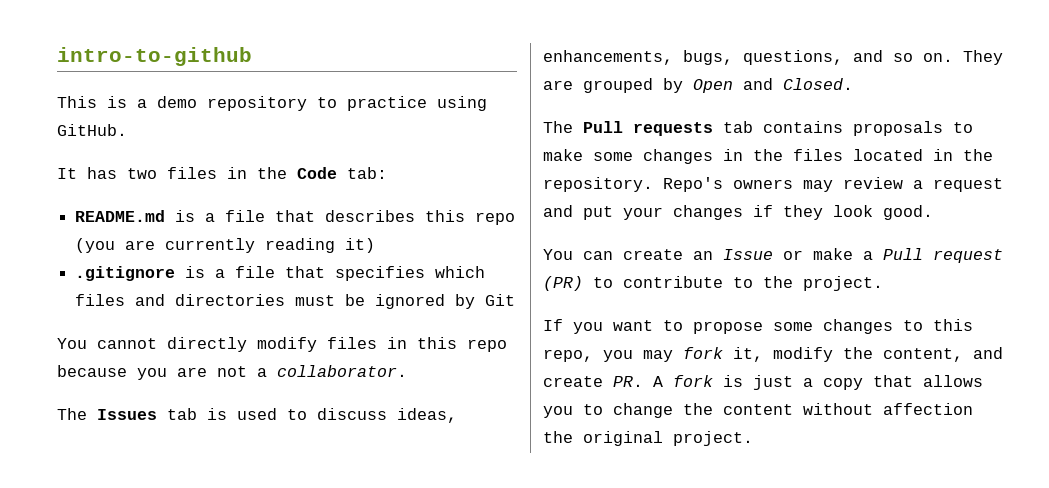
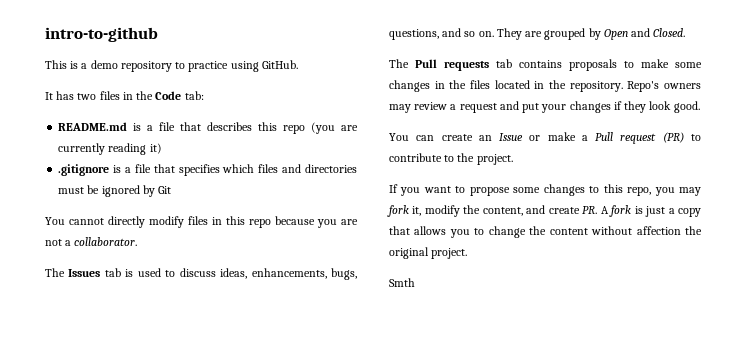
(753, 438) none -> [389,278,415,287] // Smth

